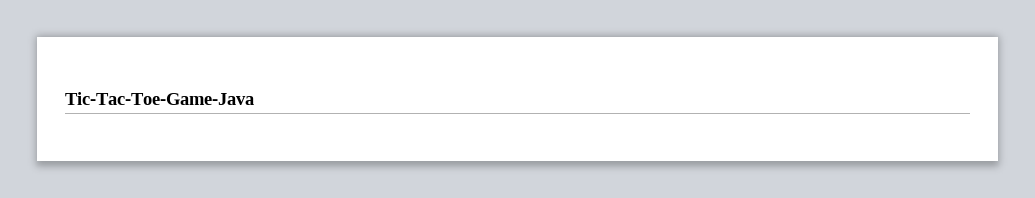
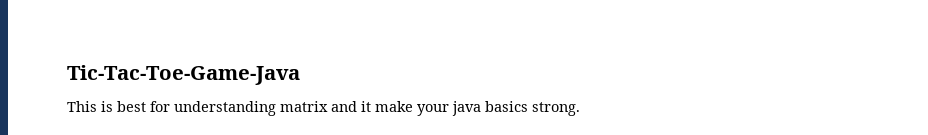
(254, 98) none -> [67,101,580,116] // This is best for understanding matrix and it make your java basics strong.

